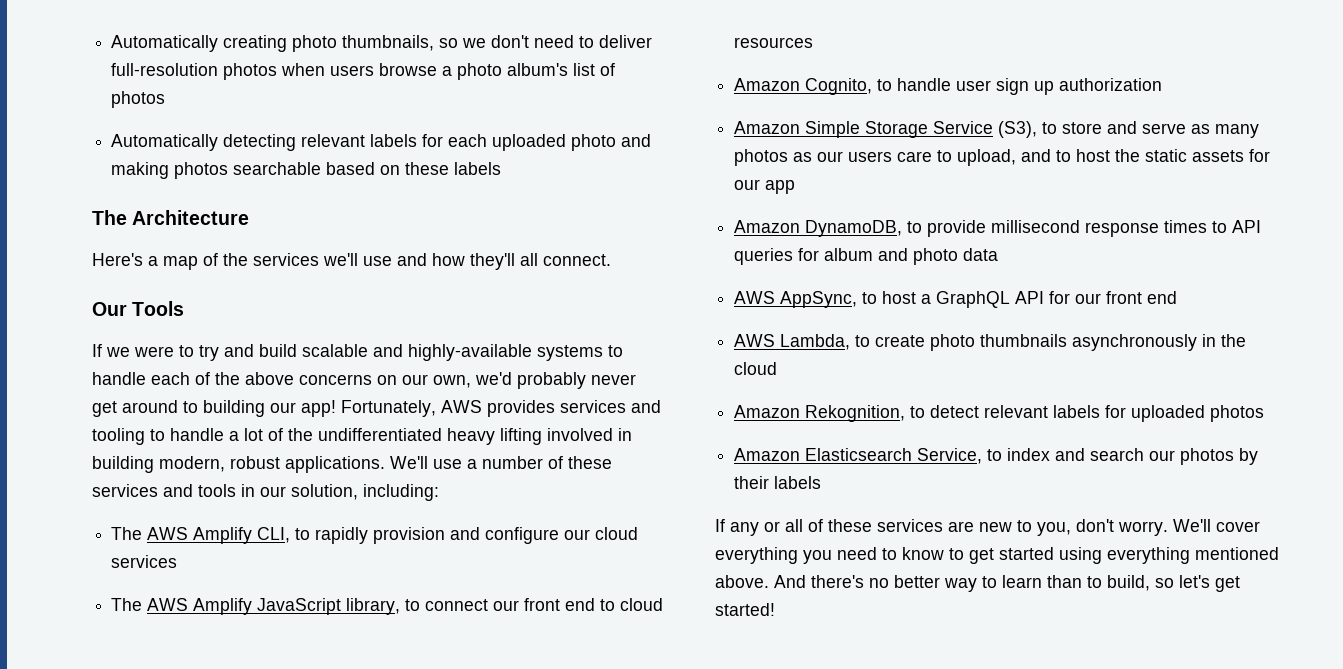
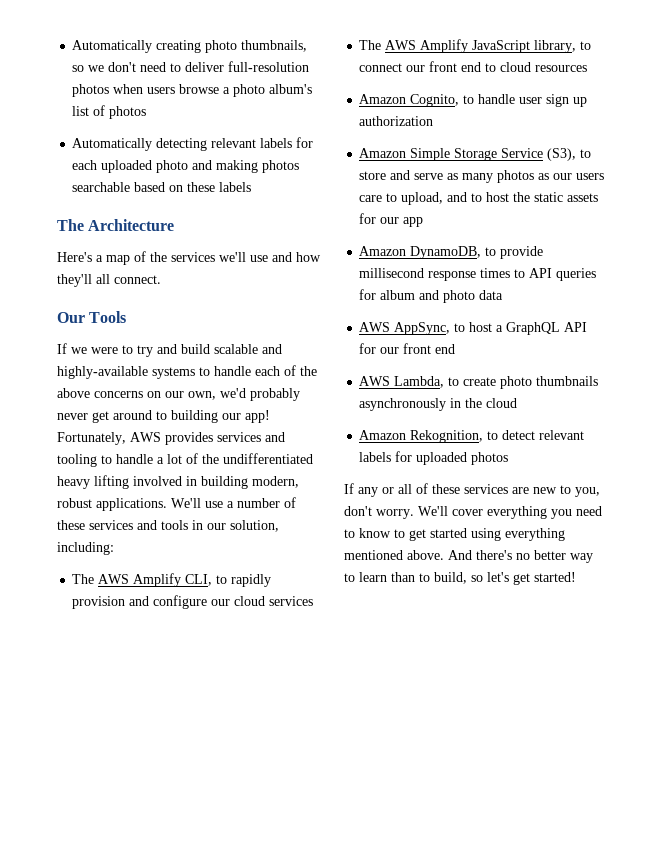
[734,448,1259,465] [734,476,822,489] // Amazon Elasticsearch Service, to index and search our photos by their labels -> (509, 458) none

